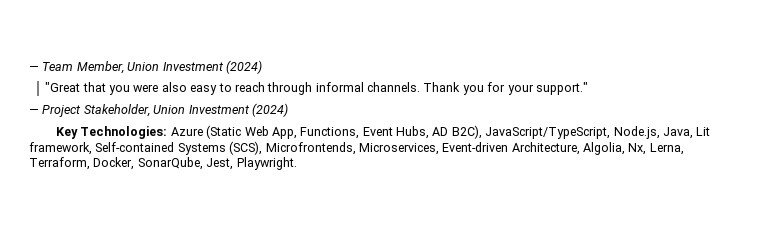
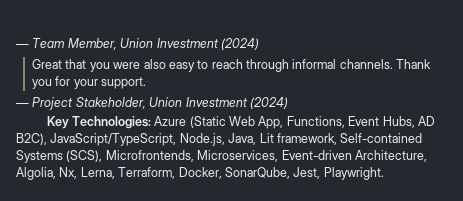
[45,82,81,92] "Great -> [32,59,63,69] Great
[535,82,588,95] support." -> [101,77,147,89] support.

